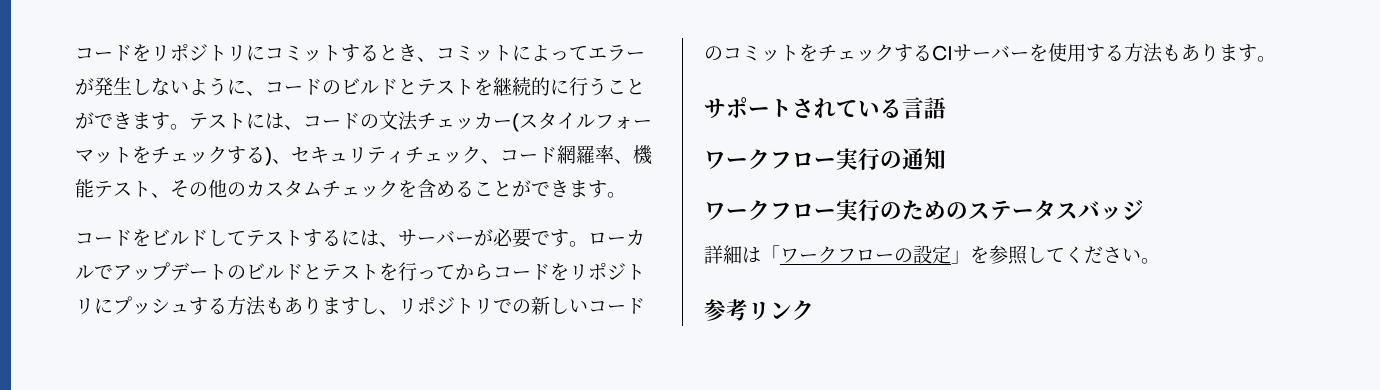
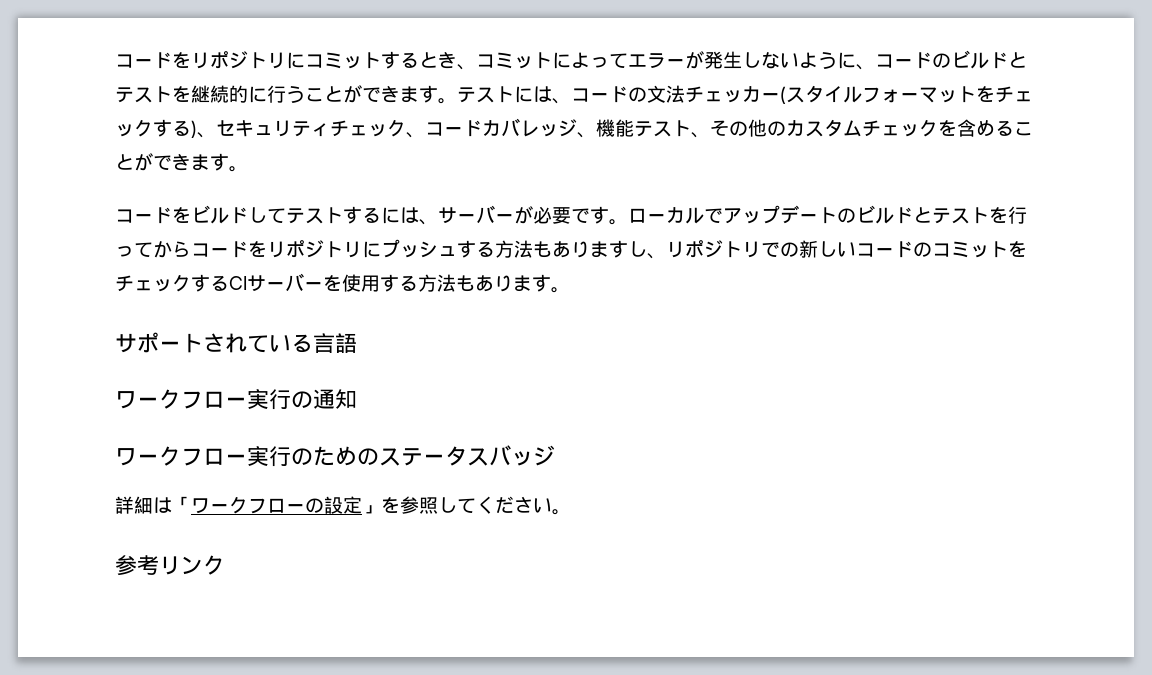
[557,145,614,164] 網羅率 -> [482,118,577,137] カバレッジ

